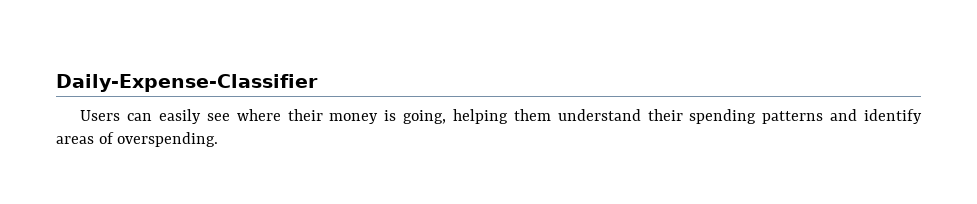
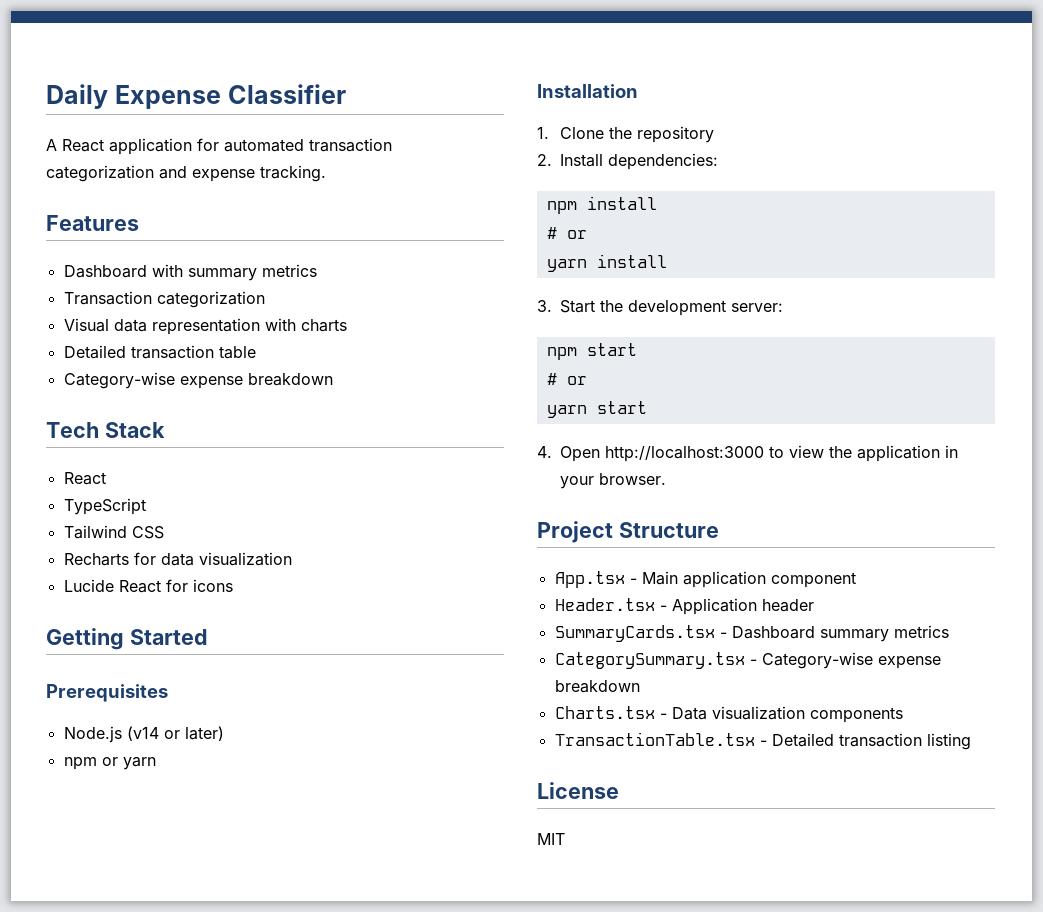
[56,74,318,92] [80,109,923,124] [56,132,219,147] Daily-Expense-Classifier // Users can easily see where their money is going, helping them understand their spending patterns and identify areas of overspending. -> [46,84,346,109] [46,138,392,155] [46,165,326,182] [46,215,139,231] [63,264,317,281] [63,291,265,308] [63,318,347,335] [63,345,256,359] [63,372,333,389] [46,422,165,438] [63,472,106,485] [63,498,146,515] [63,525,164,539] [63,552,292,566] [63,579,233,593] [46,628,208,650] [46,684,168,702] [63,726,224,743] [63,757,156,770] [537,84,638,98] [537,126,715,143] [537,153,719,170] [546,196,657,214] [546,227,587,239] [546,254,667,272] [537,300,784,316] [546,343,637,360] [546,373,587,385] [546,401,647,418] [537,445,959,462] [560,473,667,489] [537,521,719,543] [554,571,856,588] [554,598,814,615] [554,625,949,642] [554,652,941,669] [554,680,640,693] [554,706,903,723] [554,732,971,750] [537,782,619,799] [537,833,565,845] Daily Expense Classifier // A React application for automated transaction categorization and expense tracking. // Features // Dashboard with summary metrics // Transaction categorization // Visual data representation with charts // Detailed transaction table // Category-wise expense breakdown // Tech Stack // React // TypeScript // Tailwind CSS // Recharts for data visualization // Lucide React for icons // Getting Started // Prerequisites // Node.js (v14 or later) // npm or yarn // Installation // 1. Clone the repository // 2. Install dependencies: // npm install // # or // yarn install // 3. Start the development server: // npm start // # or // yarn start // 4. Open http://localhost:3000 to view the application in your browser. // Project Structure // App.tsx - Main application component // Header.tsx - Application header // SummaryCards.tsx - Dashboard summary metrics // CategorySummary.tsx - Category-wise expense breakdown // Charts.tsx - Data visualization components // TransactionTable.tsx - Detailed transaction listing // License // MIT

